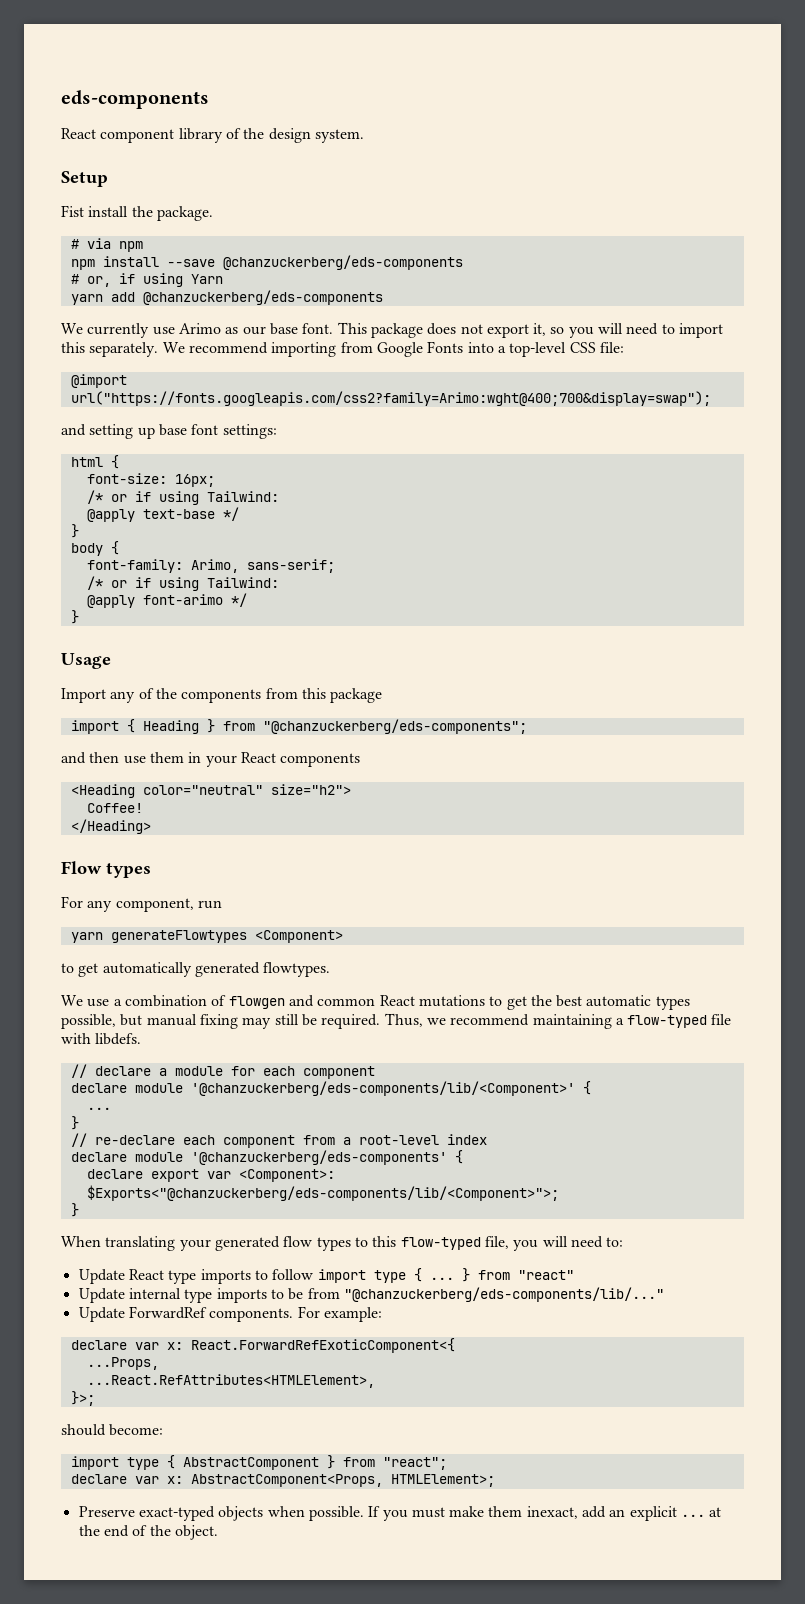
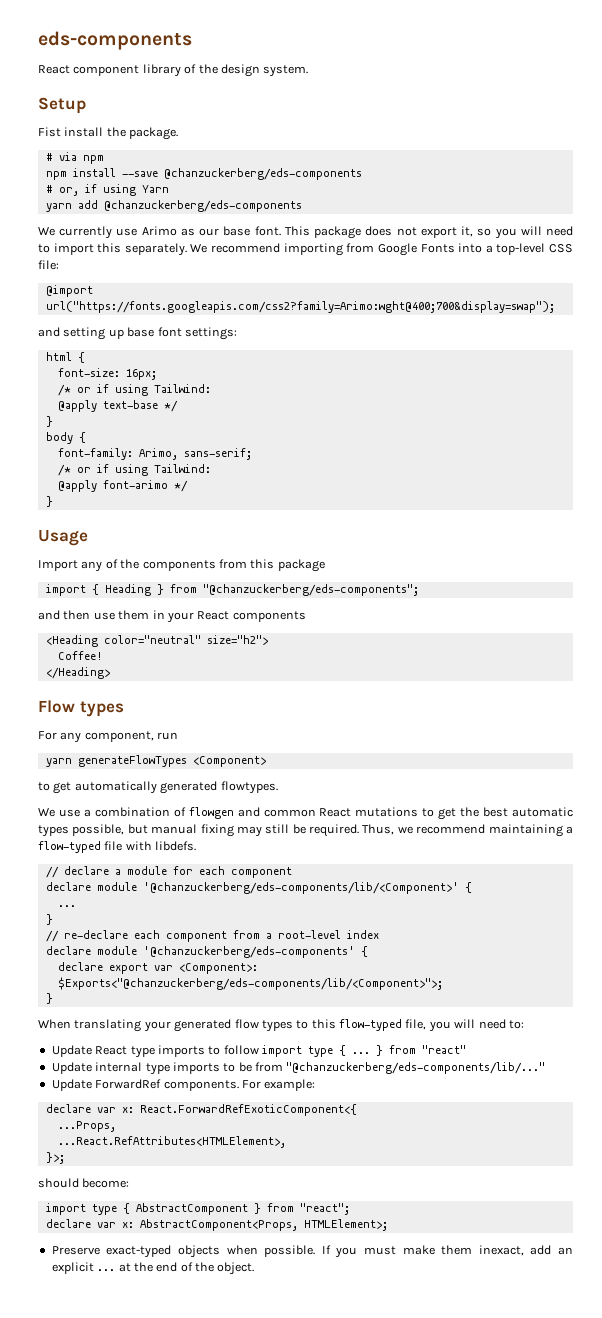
[110,930,247,943] generateFlowtypes -> [77,755,187,767] generateFlowTypes

